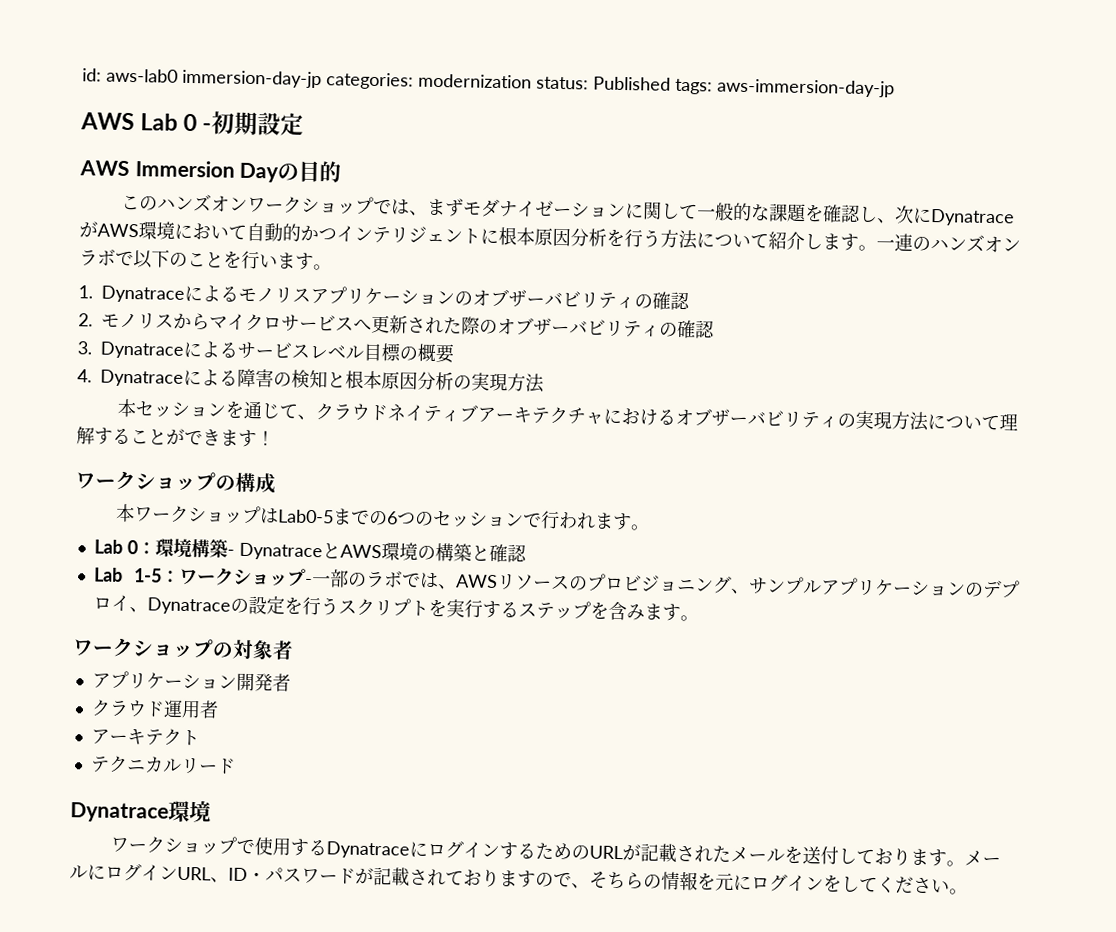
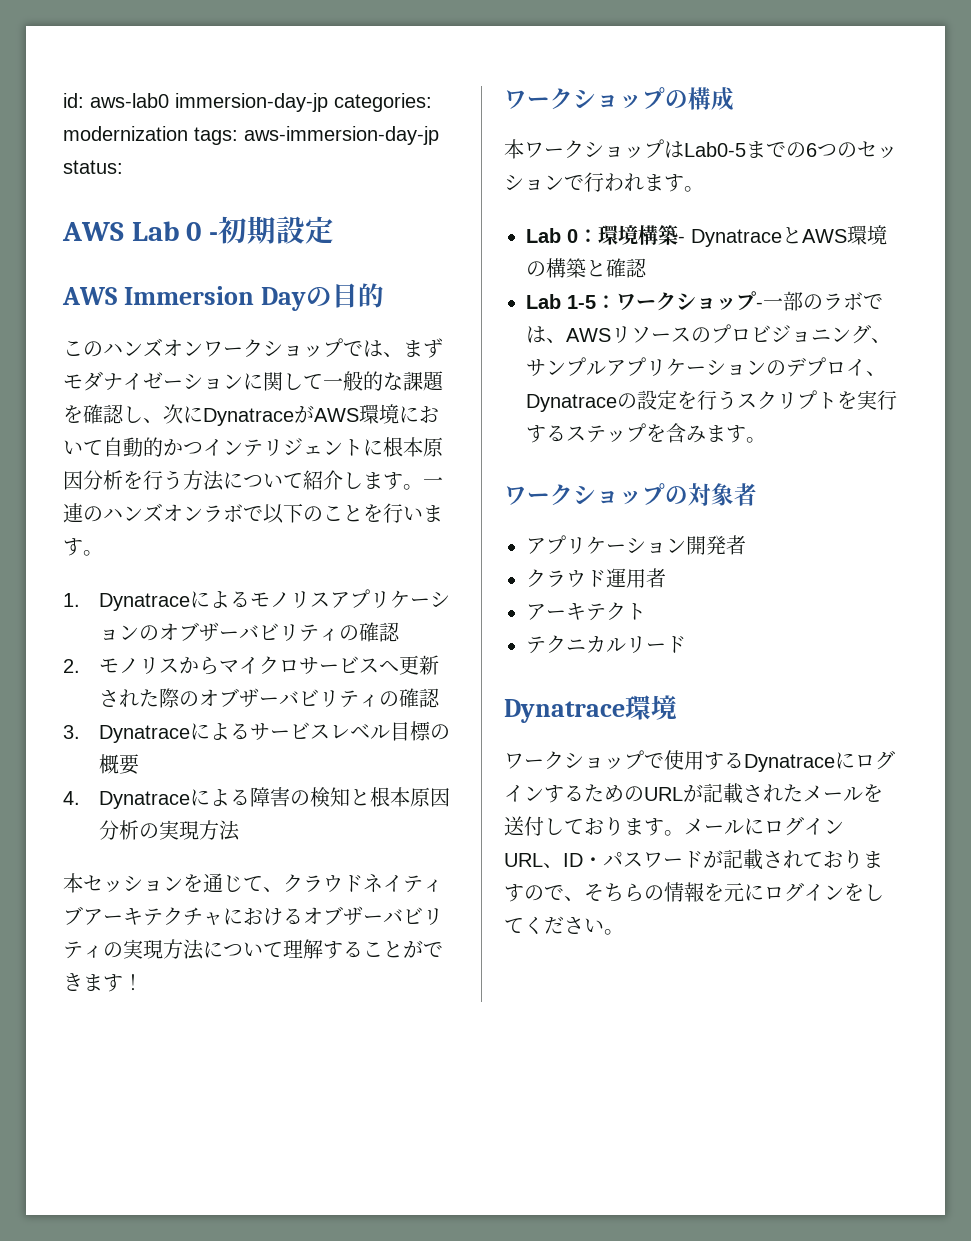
[536,76,671,91] status: Published -> (188, 133) none
(895, 88) none -> [63,160,123,174] status:

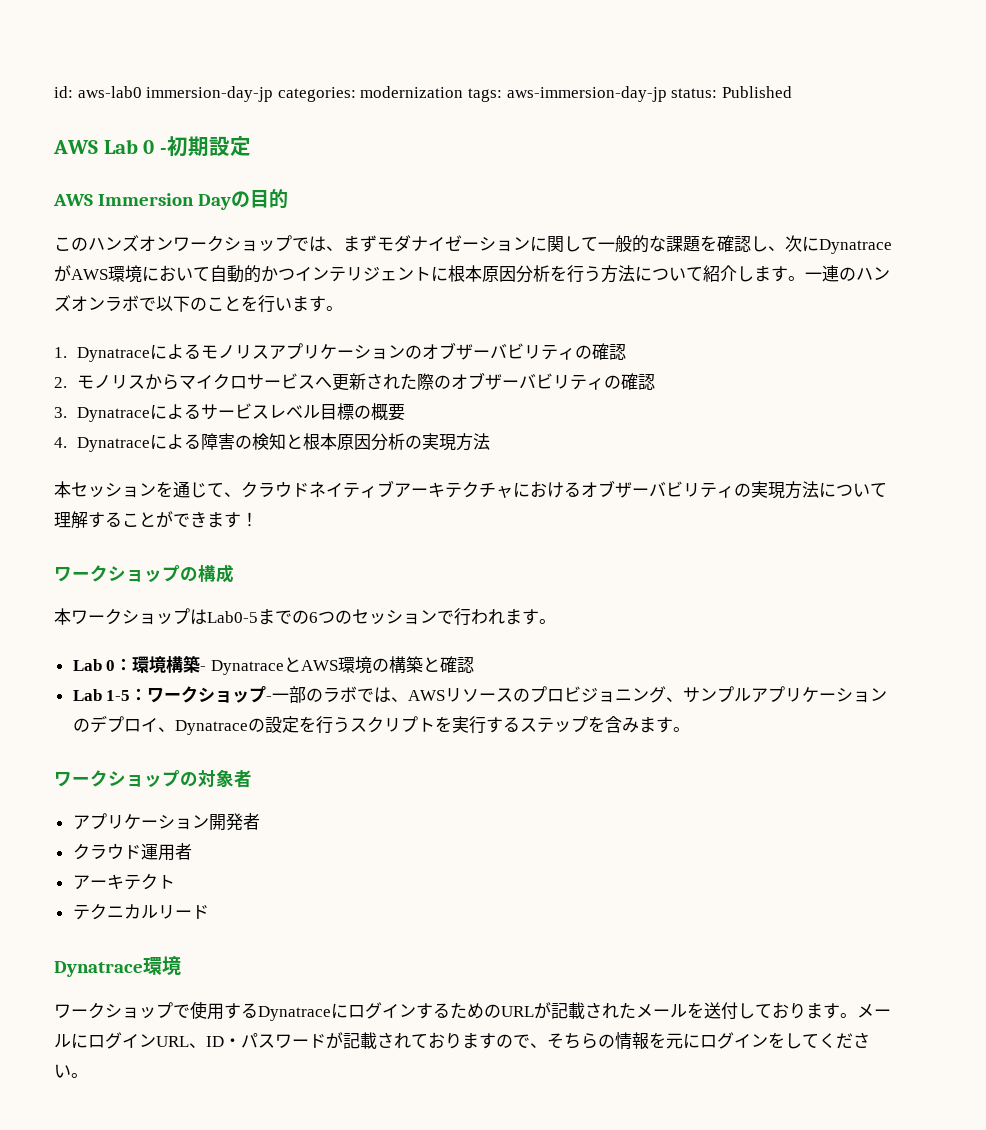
(123, 167) none -> [721,86,792,98] Published

